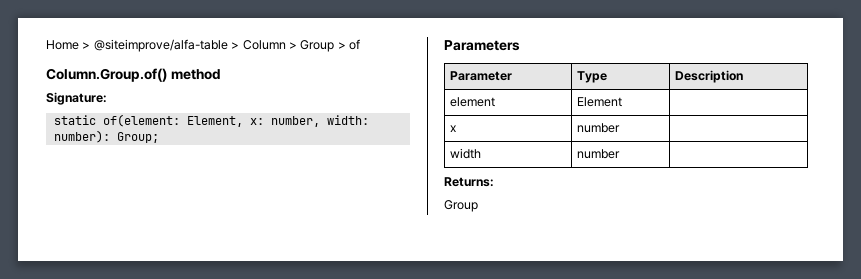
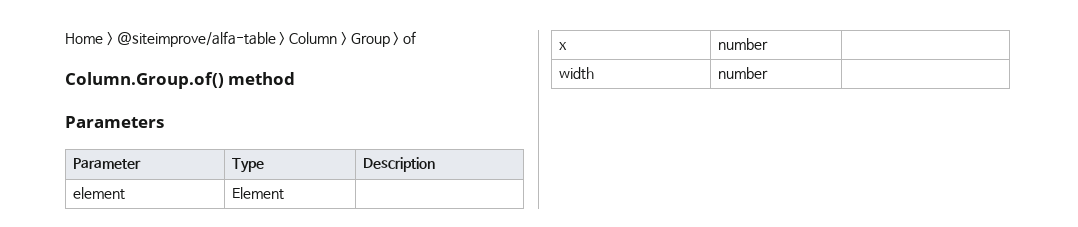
[46,92,107,105] [53,114,369,127] [53,130,159,143] // Signature: // static of(element: Element, x: number, width: number): Group; -> (296, 78) none
[444,177,494,187] [444,200,478,212] // Returns: // Group -> (768, 73) none

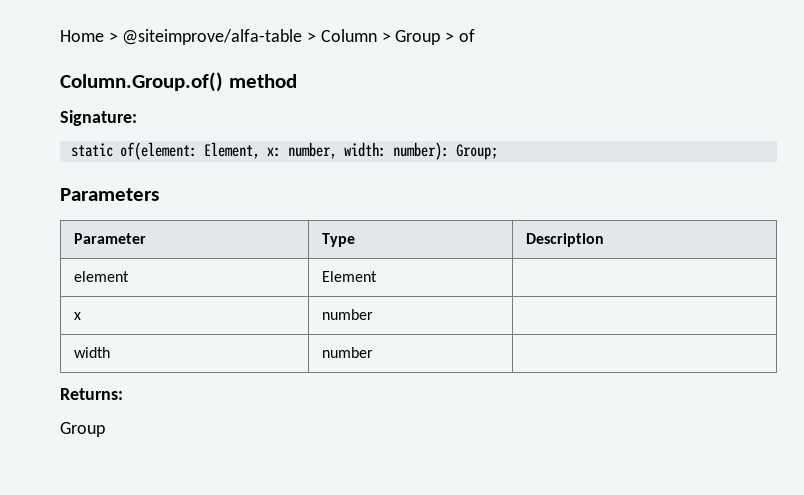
(296, 78) none -> [60,110,137,126] [70,142,498,160] // Signature: // static of(element: Element, x: number, width: number): Group;
(768, 73) none -> [60,388,123,400] [60,422,105,437] // Returns: // Group

